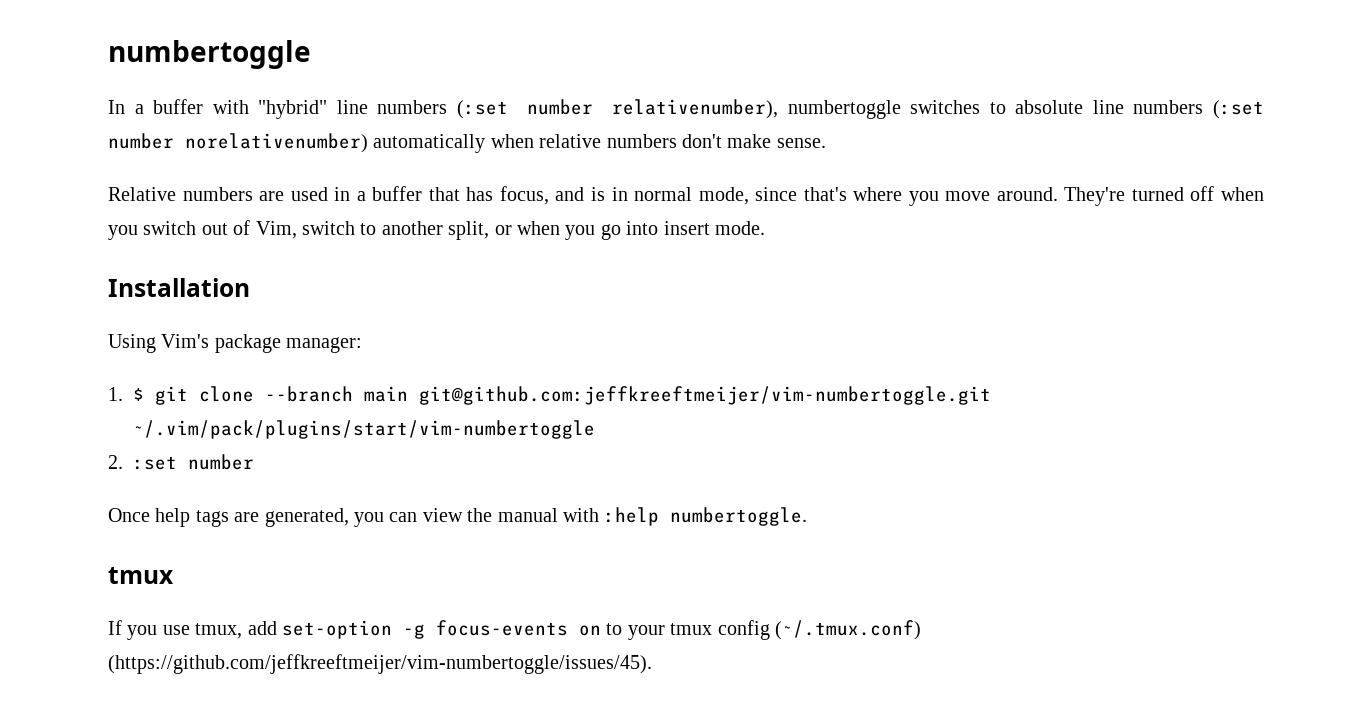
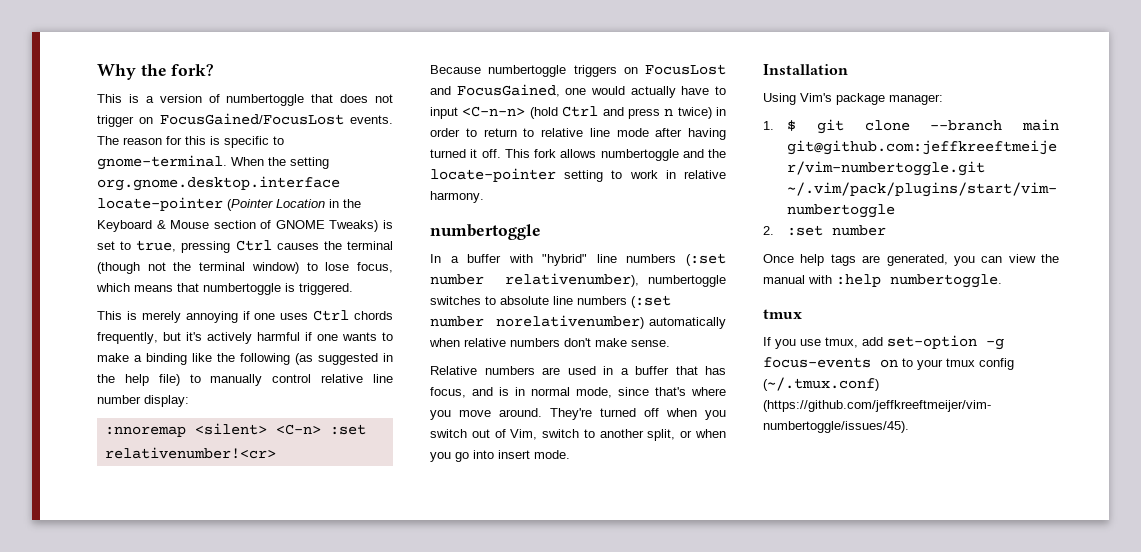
(108, 54) none -> [97,64,215,80] [97,94,393,106] [97,113,393,127] [97,136,284,148] [97,155,329,170] [97,176,340,191] [97,197,361,211] [97,220,393,232] [97,240,393,253] [97,262,393,274] [96,283,353,295] [97,310,393,323] [97,332,393,344] [97,353,393,365] [97,374,393,386] [97,395,189,407] [104,423,366,437] [104,447,276,459] [430,64,726,77] [430,84,726,98] [430,106,726,119] [430,128,726,140] [430,149,726,161] [430,168,726,182] [430,191,484,203] Why the fork? // This is a version of numbertoggle that does not trigger on FocusGained/FocusLost events. The reason for this is specific to gnome-terminal. When the setting org.gnome.desktop.interface locate-pointer (Pointer Location in the Keyboard & Mouse section of GNOME Tweaks) is set to true, pressing Ctrl causes the terminal (though not the terminal window) to lose focus, which means that numbertoggle is triggered. // This is merely annoying if one uses Ctrl chords frequently, but it's actively harmful if one wants to make a binding like the following (as suggested in the help file) to manually control relative line number display: // :nnoremap <silent> <C-n> :set relativenumber!<cr> // Because numbertoggle triggers on FocusLost and FocusGained, one would actually have to input <C-n-n> (hold Ctrl and press n twice) in order to return to relative line mode after having turned it off. This fork allows numbertoggle and the locate-pointer setting to work in relative harmony. //

